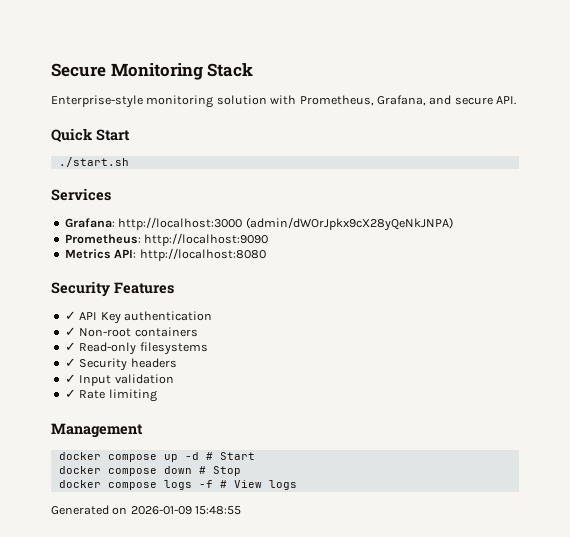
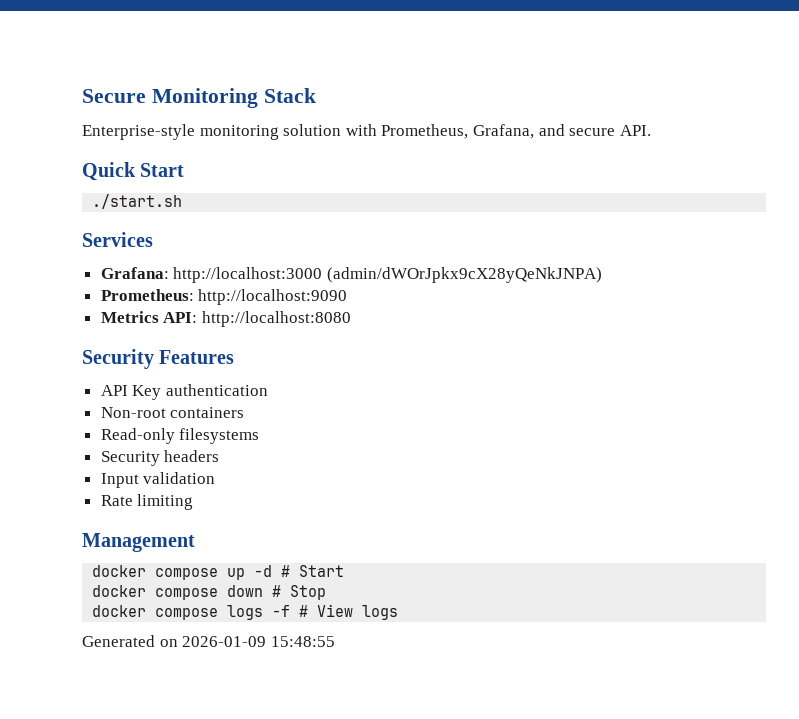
[64,311,76,320] ✓ -> (235, 357) none
[64,327,76,336] ✓ -> (268, 390) none
[64,342,76,351] ✓ -> (245, 412) none
[64,358,76,367] ✓ -> (260, 436) none
[64,374,76,383] ✓ -> (220, 456) none
[64,389,76,398] ✓ -> (216, 478) none

